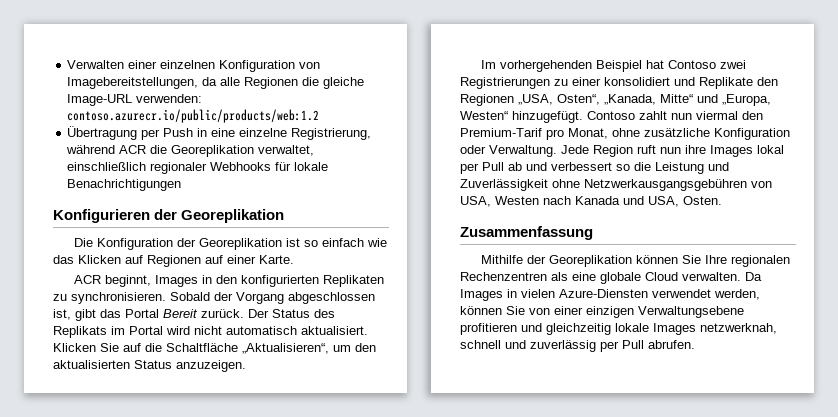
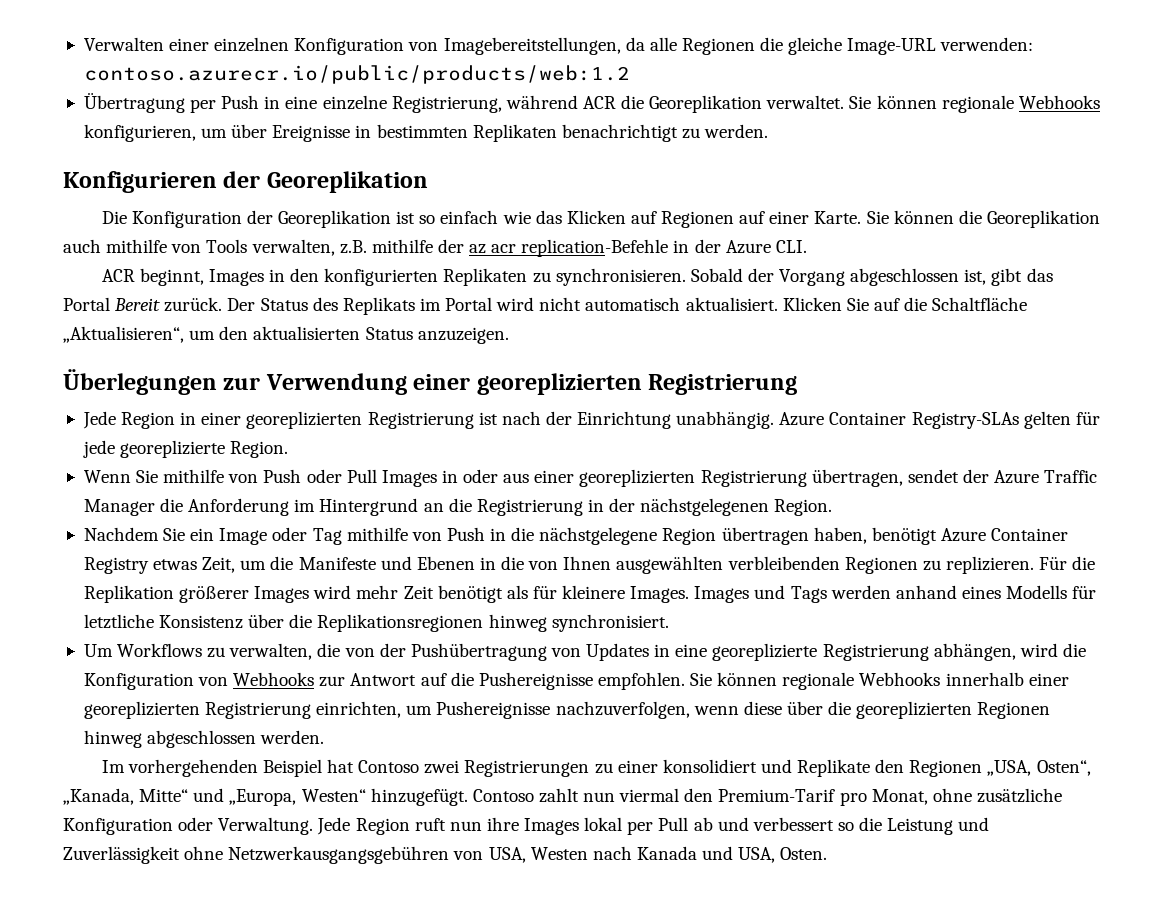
[258,145,315,156] [67,162,329,174] [67,179,182,191] verwaltet, einschließlich regionaler Webhooks für lokale Benachrichtigungen -> [766,95,1100,113] [83,124,769,142] verwaltet. Sie können regionale Webhooks konfigurieren, um über Ereignisse in bestimmten Replikaten benachrichtigt zu werden.
(294, 259) none -> [866,210,1100,228] [63,239,807,257] Sie können die Georeplikation auch mithilfe von Tools verwalten, z.B. mithilfe der az acr replication-Befehle in der Azure CLI.
(246, 366) none -> [63,369,798,395] [82,411,1100,429] [82,440,289,458] [83,469,1098,487] [83,498,833,516] [83,527,1069,545] [83,556,1096,574] [83,585,1097,603] [83,614,669,632] [83,643,1086,661] [83,672,1069,690] [83,701,1051,719] [83,730,325,748] // Überlegungen zur Verwendung einer georeplizierten Registrierung // Jede Region in einer georeplizierten Registrierung ist nach der Einrichtung unabhängig. Azure Container Registry-SLAs gelten für jede georeplizierte Region. // Wenn Sie mithilfe von Push oder Pull Images in oder aus einer georeplizierten Registrierung übertragen, sendet der Azure Traffic Manager die Anforderung im Hintergrund an die Registrierung in der nächstgelegenen Region. // Nachdem Sie ein Image oder Tag mithilfe von Push in die nächstgelegene Region übertragen haben, benötigt Azure Container Registry etwas Zeit, um die Manifeste und Ebenen in die von Ihnen ausgewählten verbleibenden Regionen zu replizieren. Für die Replikation größerer Images wird mehr Zeit benötigt als für kleinere Images. Images und Tags werden anhand eines Modells für letztliche Konsistenz über die Replikationsregionen hinweg synchronisiert. // Um Workflows zu verwalten, die von der Pushübertragung von Updates in eine georeplizierte Registrierung abhängen, wird die Konfiguration von Webhooks zur Antwort auf die Pushereignisse empfohlen. Sie können regionale Webhooks innerhalb einer georeplizierten Registrierung einrichten, um Pushereignisse nachzuverfolgen, wenn diese über die georeplizierten Regionen hinweg abgeschlossen werden.
[460,226,593,240] [481,255,791,267] [460,272,762,284] [460,289,760,301] [460,306,744,318] [460,323,777,335] [460,340,695,352] // Zusammenfassung // Mithilfe der Georeplikation können Sie Ihre regionalen Rechenzentren als eine globale Cloud verwalten. Da Images in vielen Azure-Diensten verwendet werden, können Sie von einer einzigen Verwaltungsebene profitieren und gleichzeitig lokale Images netzwerknah, schnell und zuverlässig per Pull abrufen. -> (828, 853) none

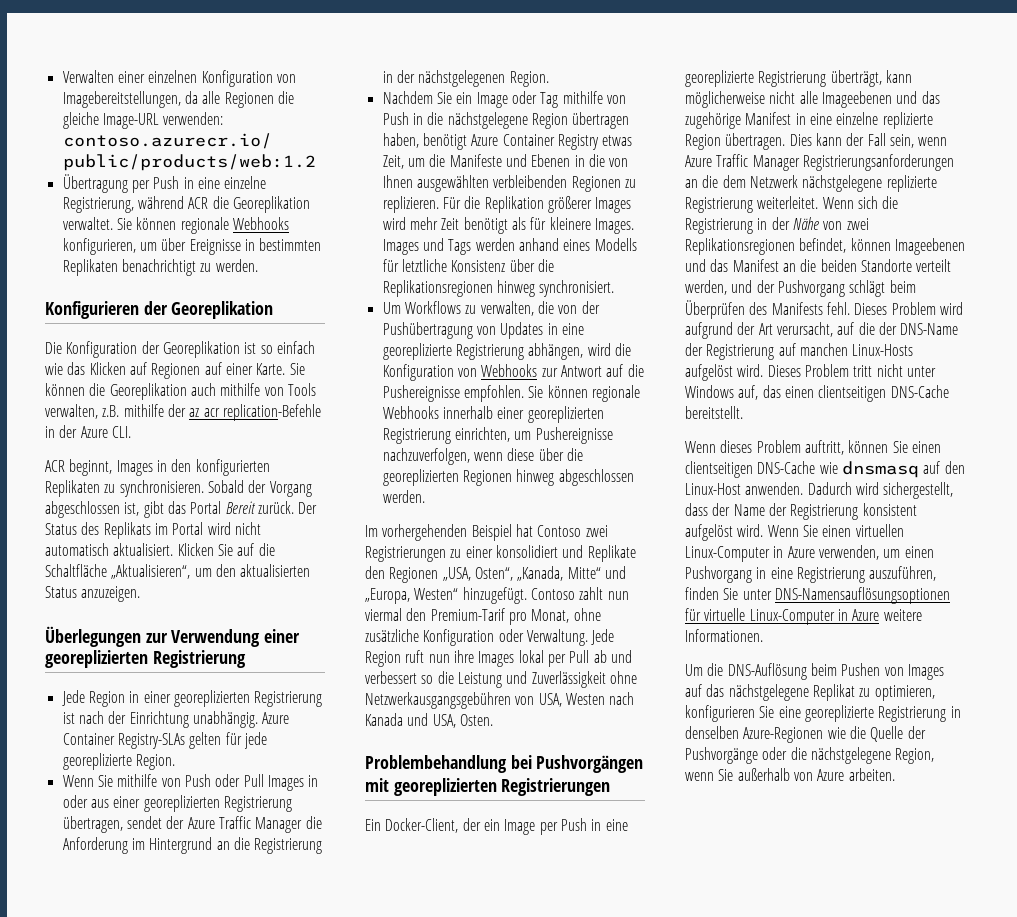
(828, 853) none -> [365,755,644,773] [365,778,611,796] [365,818,628,835] [685,70,912,87] [685,91,940,108] [685,112,933,129] [685,133,948,150] [685,154,954,171] [685,175,937,192] [685,196,899,213] [685,217,869,234] [685,238,965,255] [685,259,952,272] [685,280,916,297] [685,300,963,319] [685,322,959,339] [685,343,914,360] [685,364,936,381] [685,385,949,402] [685,406,743,419] [685,440,941,455] [685,461,965,478] [685,482,954,499] [685,503,917,520] [685,524,904,541] [685,545,934,562] [685,566,937,583] [685,587,950,604] [685,608,922,625] [685,629,763,642] [685,663,944,680] [685,684,935,701] [685,705,961,722] [685,726,926,743] [685,747,935,764] [685,768,895,781] // Problembehandlung bei Pushvorgängen mit georeplizierten Registrierungen // Ein Docker-Client, der ein Image per Push in eine georeplizierte Registrierung überträgt, kann möglicherweise nicht alle Imageebenen und das zugehörige Manifest in eine einzelne replizierte Region übertragen. Dies kann der Fall sein, wenn Azure Traffic Manager Registrierungsanforderungen an die dem Netzwerk nächstgelegene replizierte Registrierung weiterleitet. Wenn sich die Registrierung in der Nähe von zwei Replikationsregionen befindet, können Imageebenen und das Manifest an die beiden Standorte verteilt werden, und der Pushvorgang schlägt beim Überprüfen des Manifests fehl. Dieses Problem wird aufgrund der Art verursacht, auf die der DNS-Name der Registrierung auf manchen Linux-Hosts aufgelöst wird. Dieses Problem tritt nicht unter Windows auf, das einen clientseitigen DNS-Cache bereitstellt. // Wenn dieses Problem auftritt, können Sie einen clientseitigen DNS-Cache wie dnsmasq auf den Linux-Host anwenden. Dadurch wird sichergestellt, dass der Name der Registrierung konsistent aufgelöst wird. Wenn Sie einen virtuellen Linux-Computer in Azure verwenden, um einen Pushvorgang in eine Registrierung auszuführen, finden Sie unter DNS-Namensauflösungsoptionen für virtuelle Linux-Computer in Azure weitere Informationen. // Um die DNS-Auflösung beim Pushen von Images auf das nächstgelegene Replikat zu optimieren, konfigurieren Sie eine georeplizierte Registrierung in denselben Azure-Regionen wie die Quelle der Pushvorgänge oder die nächstgelegene Region, wenn Sie außerhalb von Azure arbeiten.

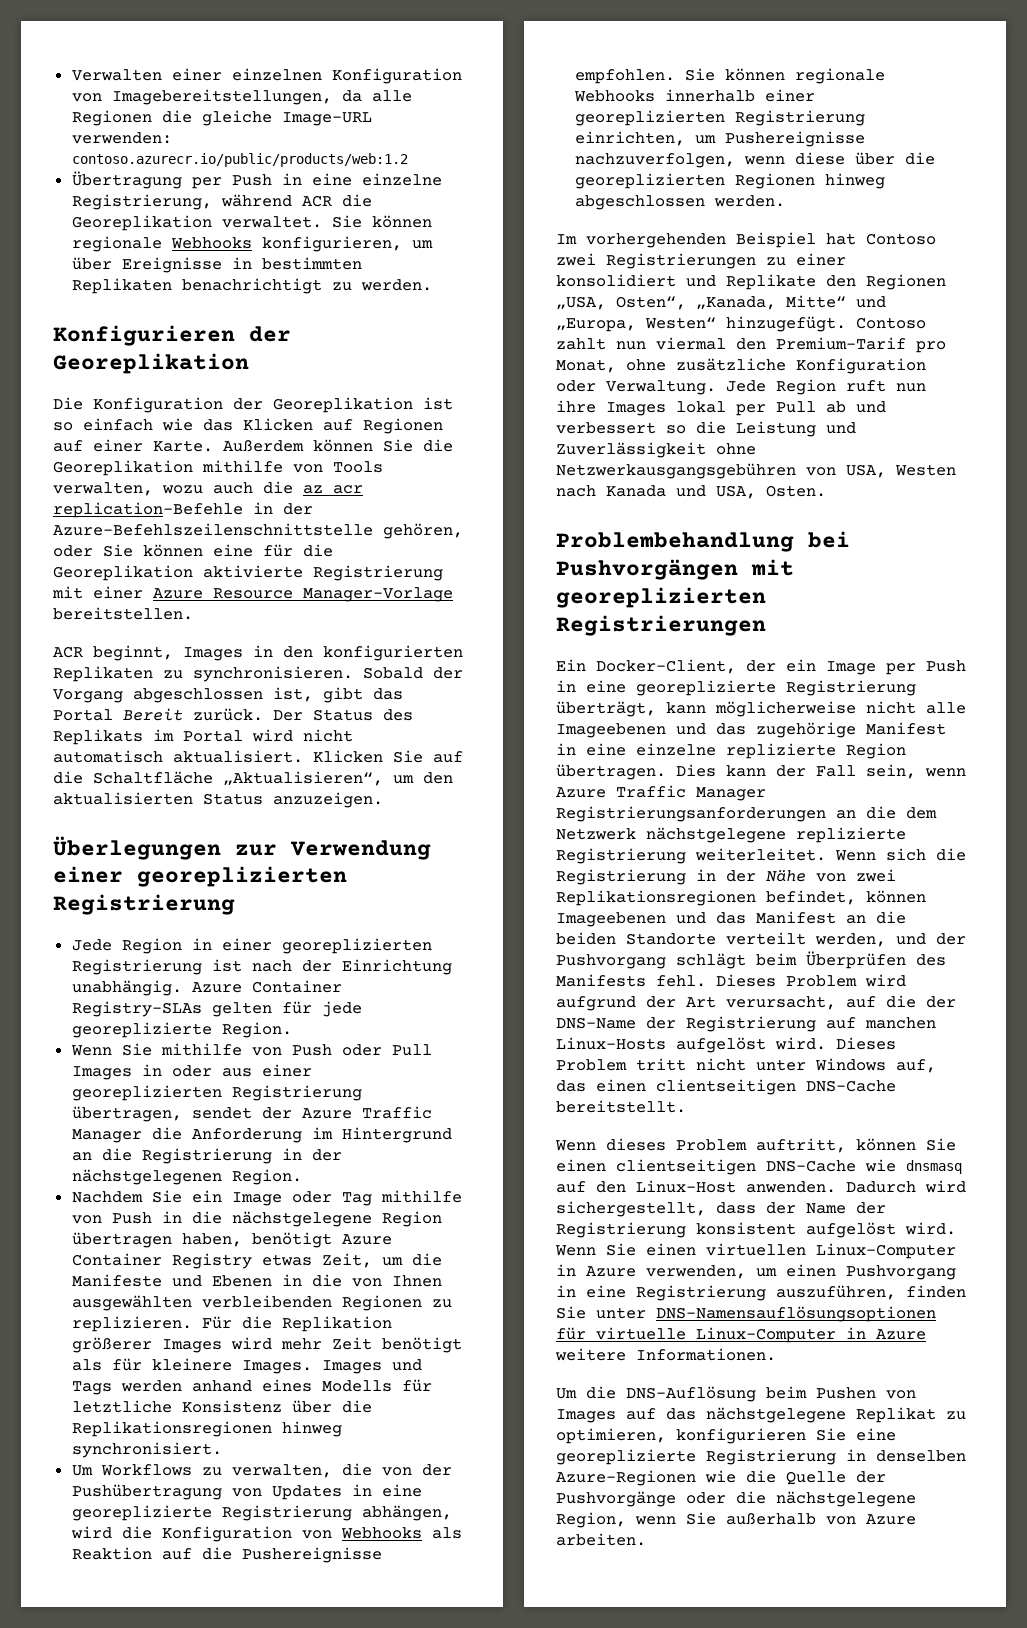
[289,363,305,375] [45,383,216,400] Sie können die Georeplikation auch -> [223,439,453,452] [53,460,193,476] Außerdem können Sie die Georeplikation
[102,404,186,417] z.B. mithilfe der -> [162,481,293,494] wozu auch die
[80,426,131,438] Azure CLI. -> [53,523,463,539] [53,544,333,557] [53,565,443,581] [52,586,453,602] [53,607,193,620] Azure-Befehlszeilenschnittstelle gehören, oder Sie können eine für die Georeplikation aktivierte Registrierung mit einer Azure Resource Manager-Vorlage bereitstellen.
[541,365,602,377] zur Antwort -> [431,1527,462,1539] [71,1547,152,1560] als Reaktion

